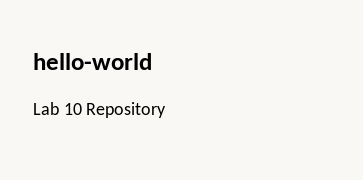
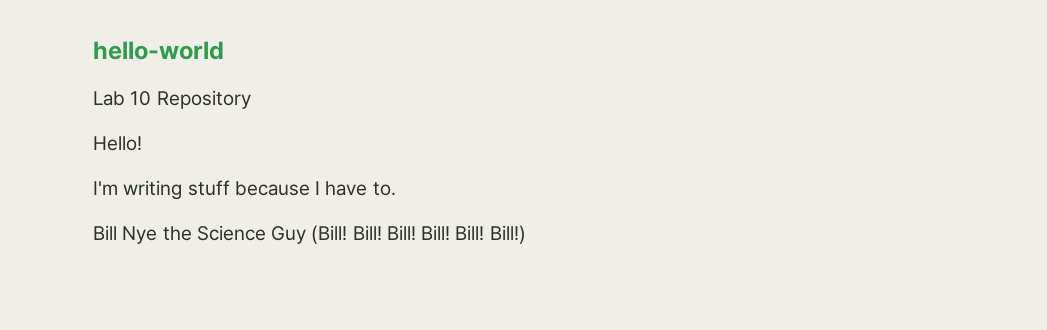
(167, 110) none -> [93,136,142,151] [93,180,396,200] [93,225,526,244] // Hello! // I'm writing stuff because I have to. // Bill Nye the Science Guy (Bill! Bill! Bill! Bill! Bill! Bill!)

